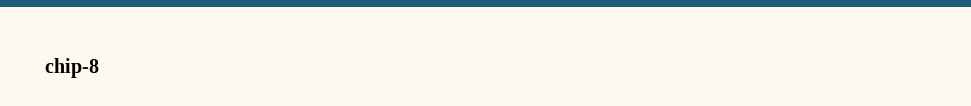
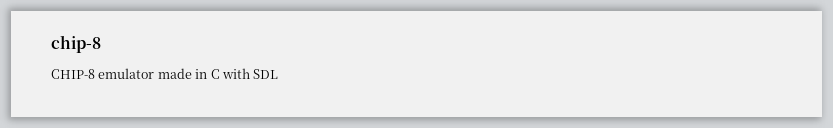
(99, 68) none -> [51,68,279,79] // CHIP-8 emulator made in C with SDL

